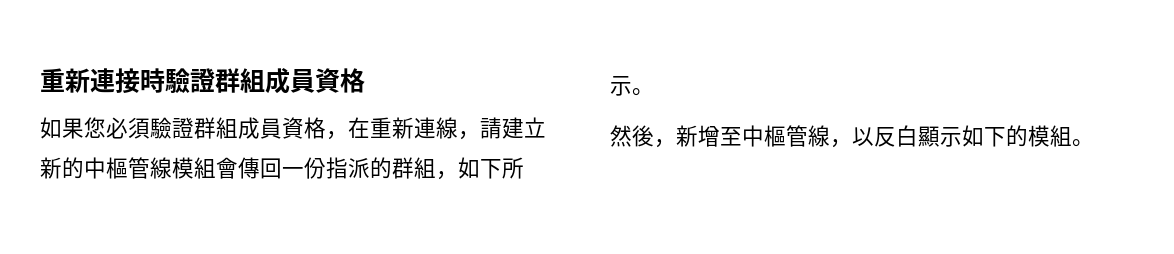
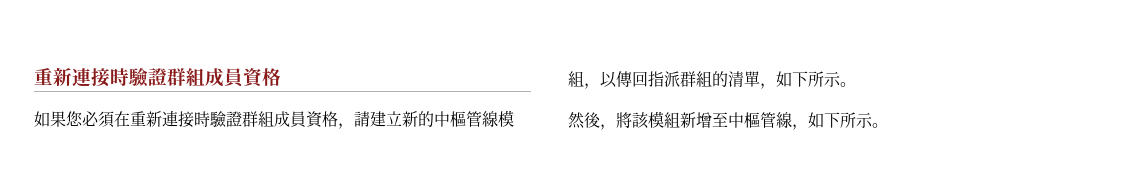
(150, 128) none -> [114,110,210,128] 在重新連接時
[348,117,480,140] 在重新連線， -> (354, 126) none
[216,157,436,179] 會傳回一份指派的群組 -> [584,71,760,89] ，以傳回指派群組的清單
(676, 143) none -> [616,111,680,129] 將該模組
[852,125,1072,147] 以反白顯示如下的模組 -> [808,112,873,128] 如下所示

